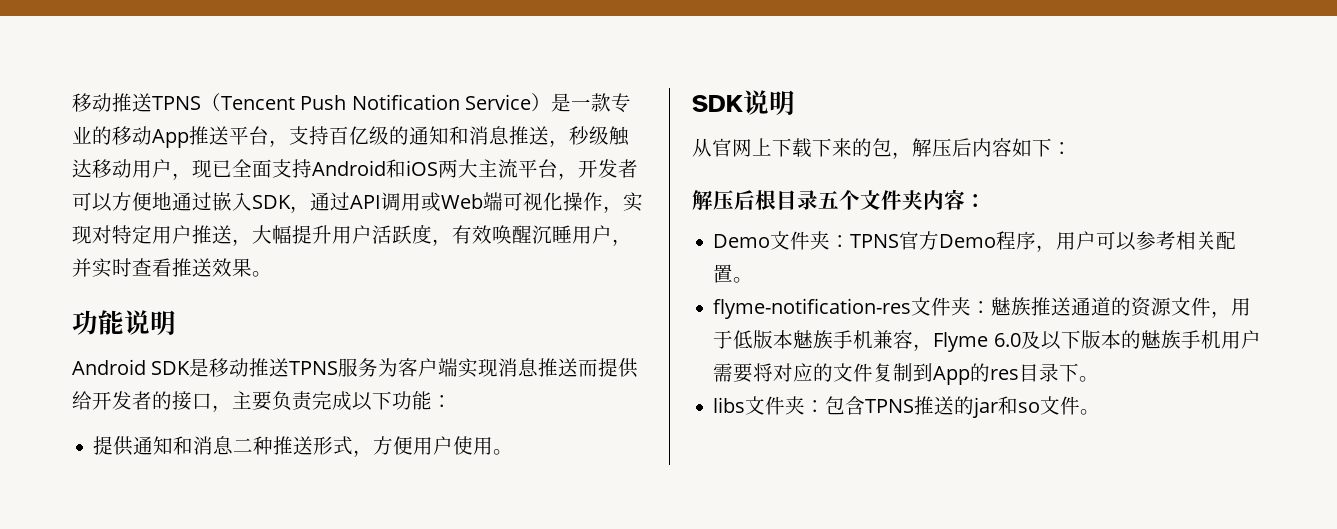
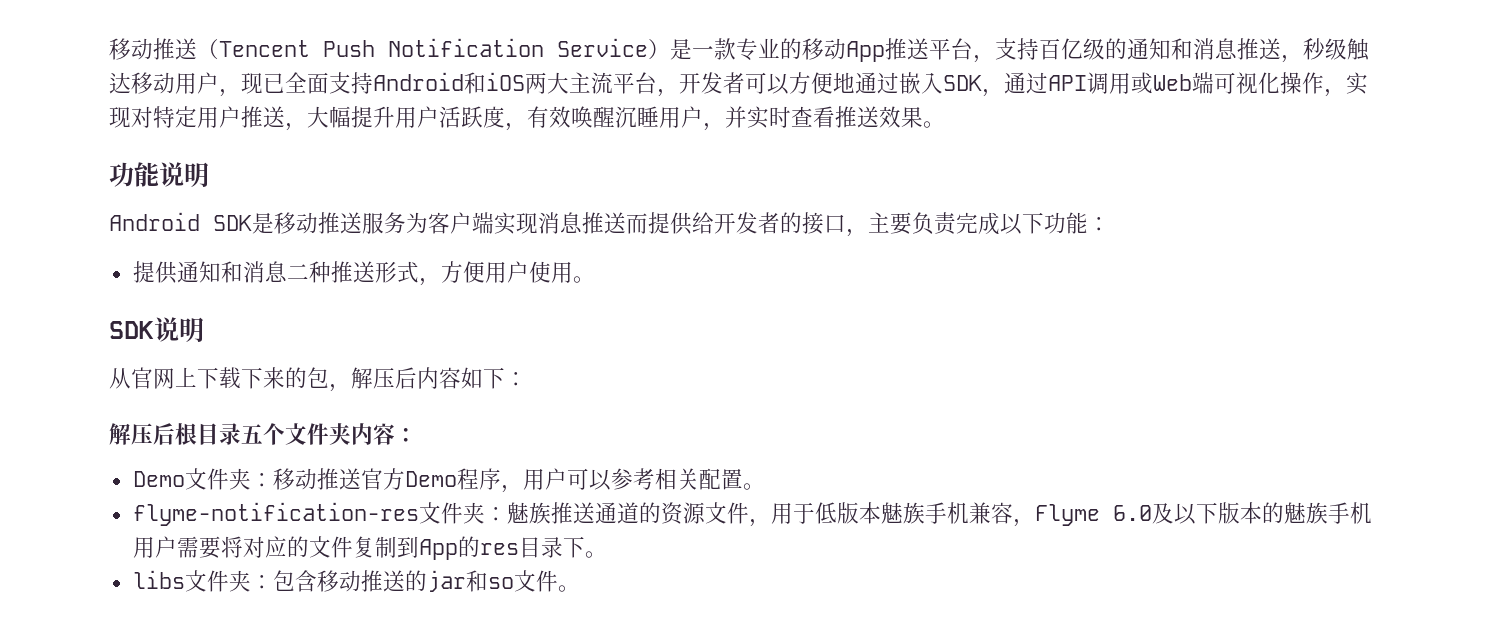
[72,93,201,112] 移动推送TPNS -> [109,38,197,60] 移动推送
[289,361,339,375] TPNS -> (362, 223) none
[850,234,900,248] TPNS -> [272,468,361,490] 移动推送
[865,399,915,413] TPNS -> [316,570,361,592] 移动

